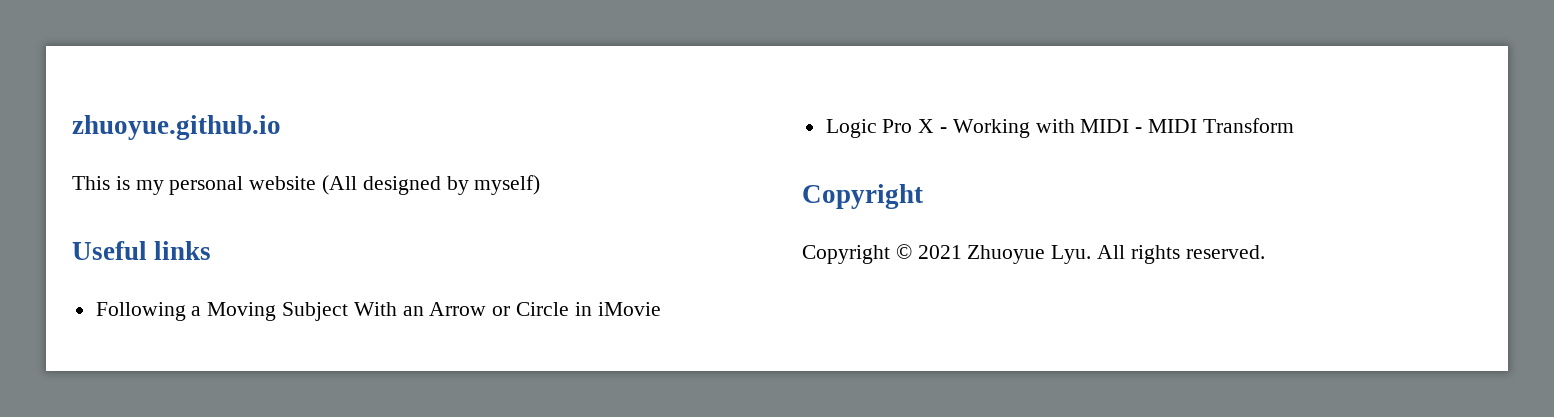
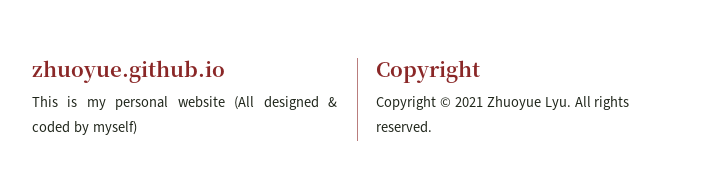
(441, 185) none -> [328,97,338,107] [32,121,70,133] & coded
[72,241,212,260] [95,302,661,321] [825,118,1294,138] // Useful links // Following a Moving Subject With an Arrow or Circle in iMovie // Logic Pro X - Working with MIDI - MIDI Transform -> (137, 128) none

